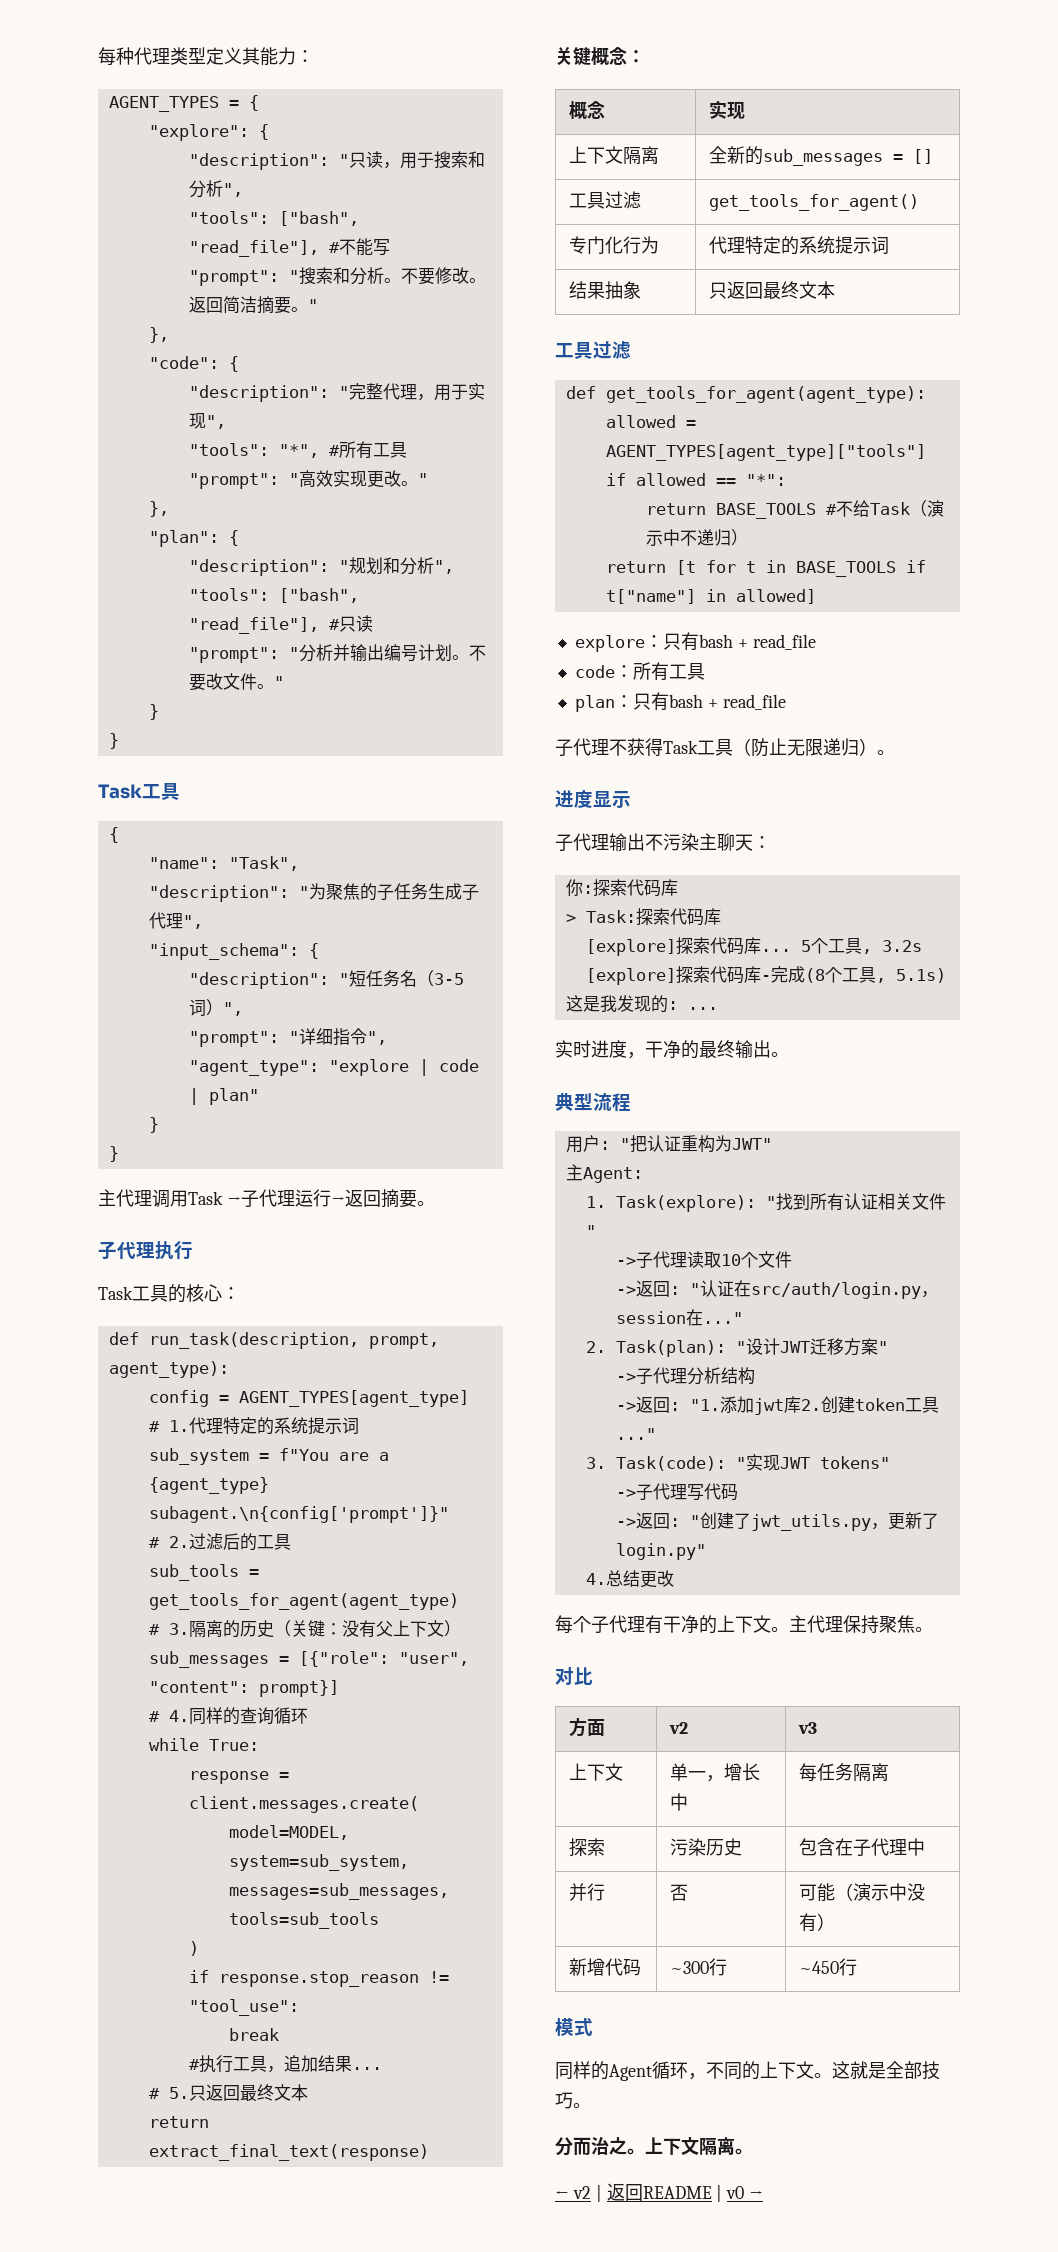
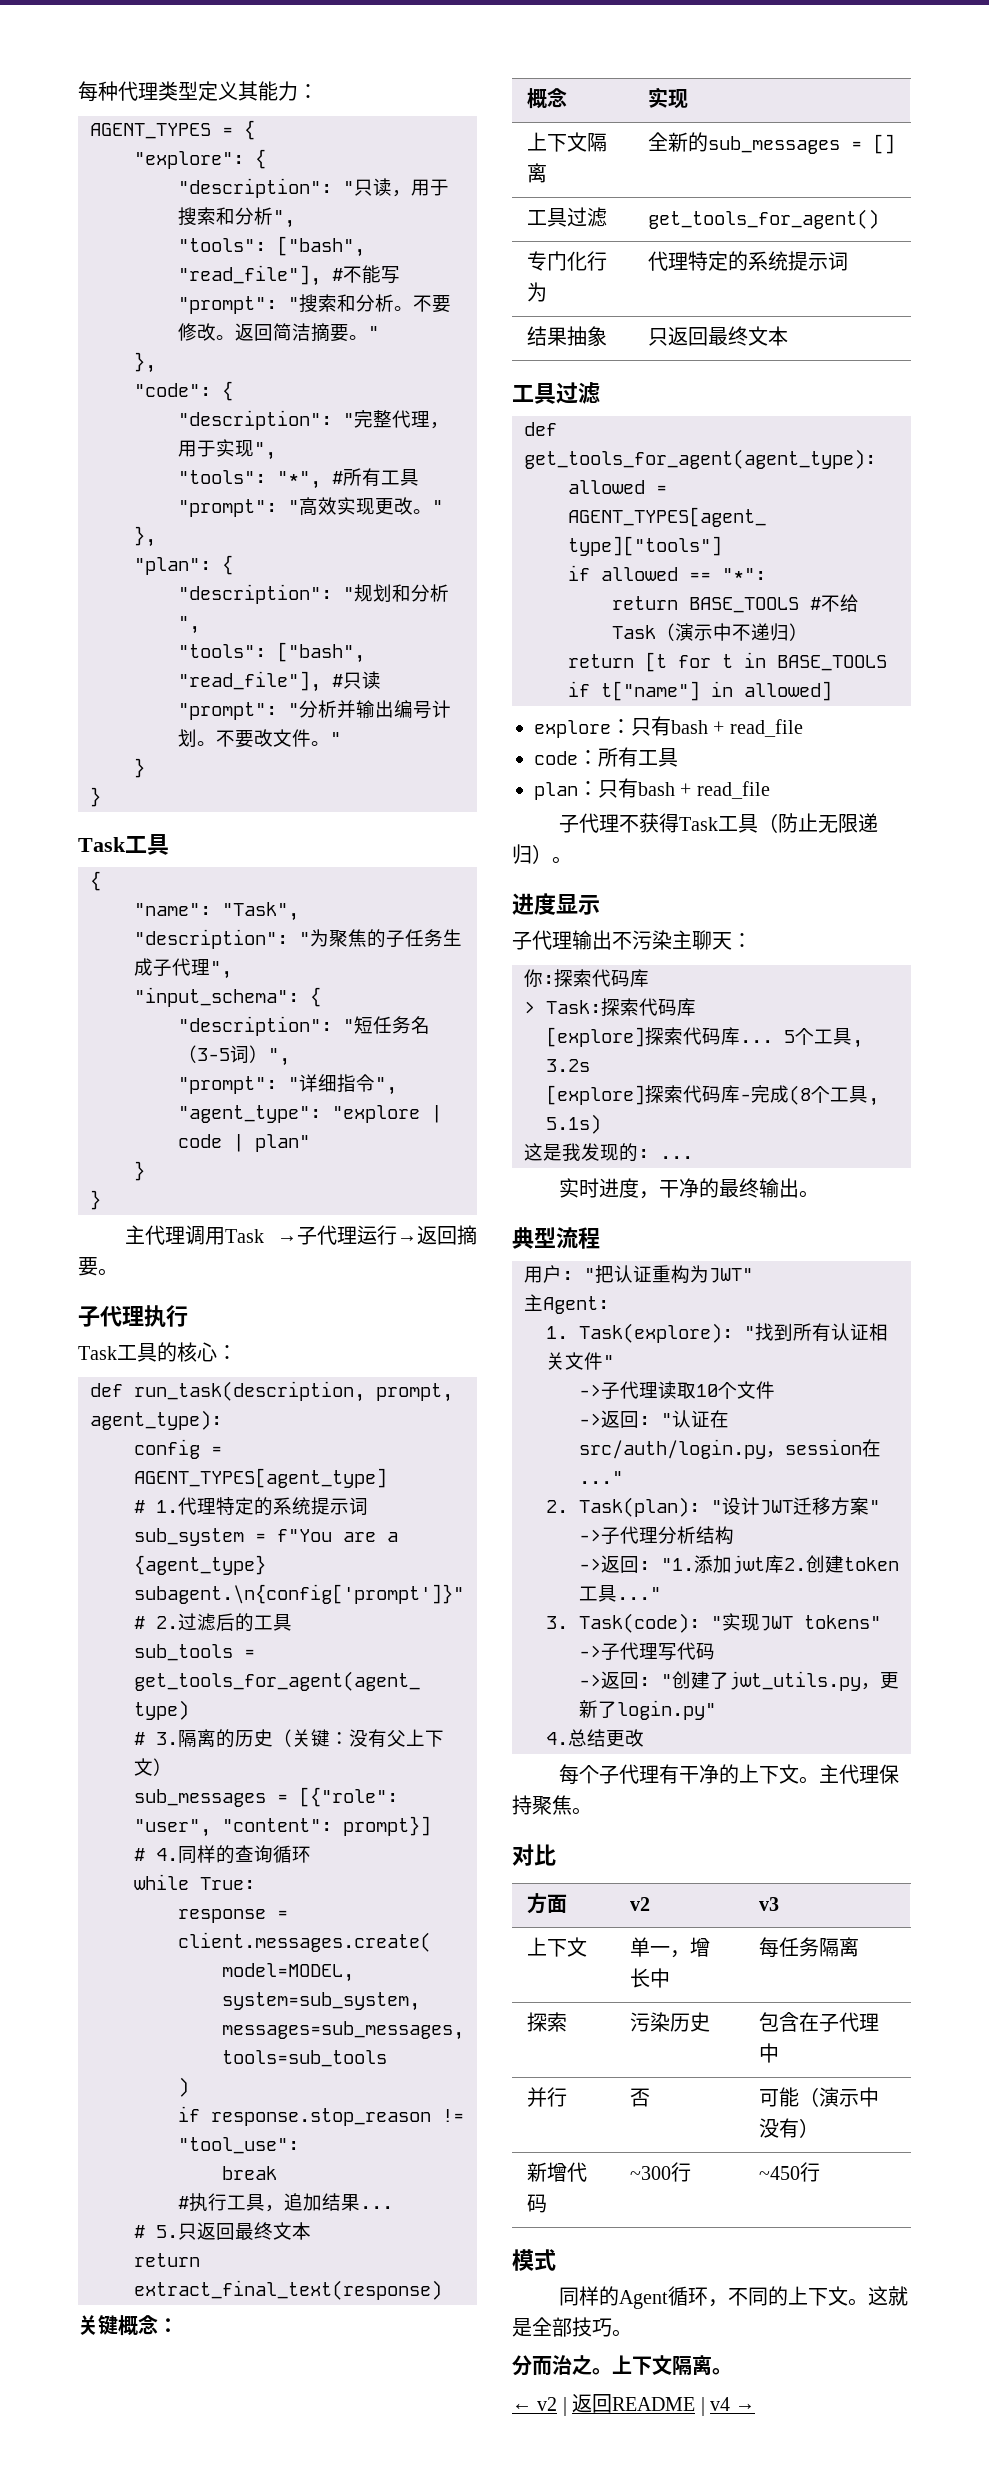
[726,2186,745,2199] v0 -> [710,2397,730,2411] v4

